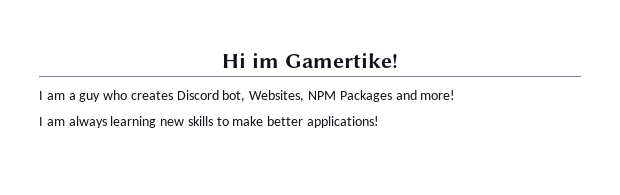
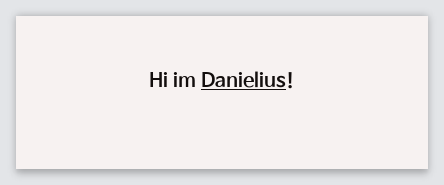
[285,52,398,69] [39,90,456,102] [39,116,380,128] Gamertike! // I am a guy who creates Discord bot, Websites, NPM Packages and more! // I am always learning new skills to make better applications! -> [201,71,296,89] Danielius!

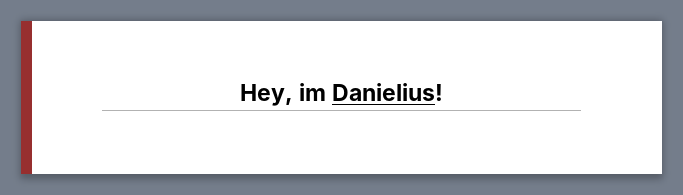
[148,72,168,87] Hi -> [239,84,293,106] Hey,

